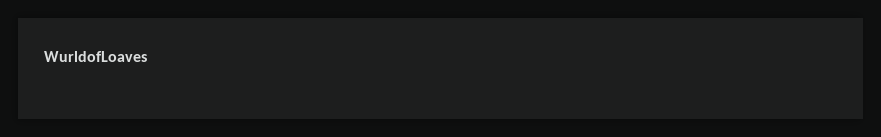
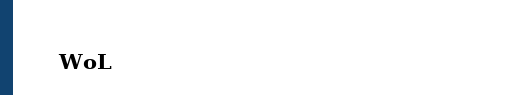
[44,51,147,62] WurldofLoaves -> [58,54,112,69] WoL

